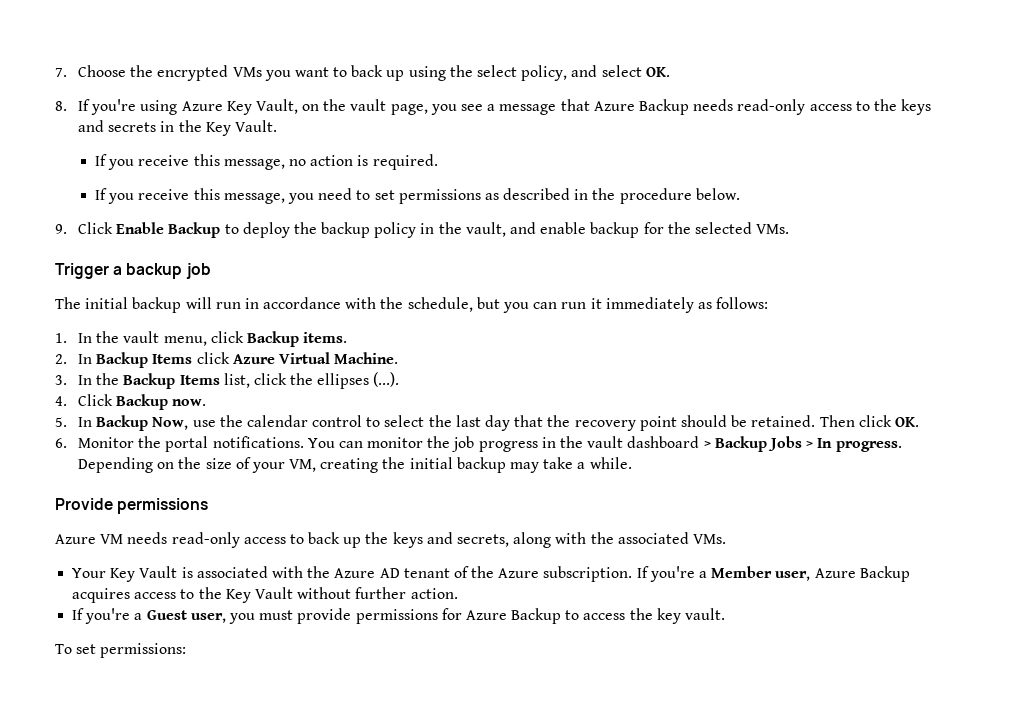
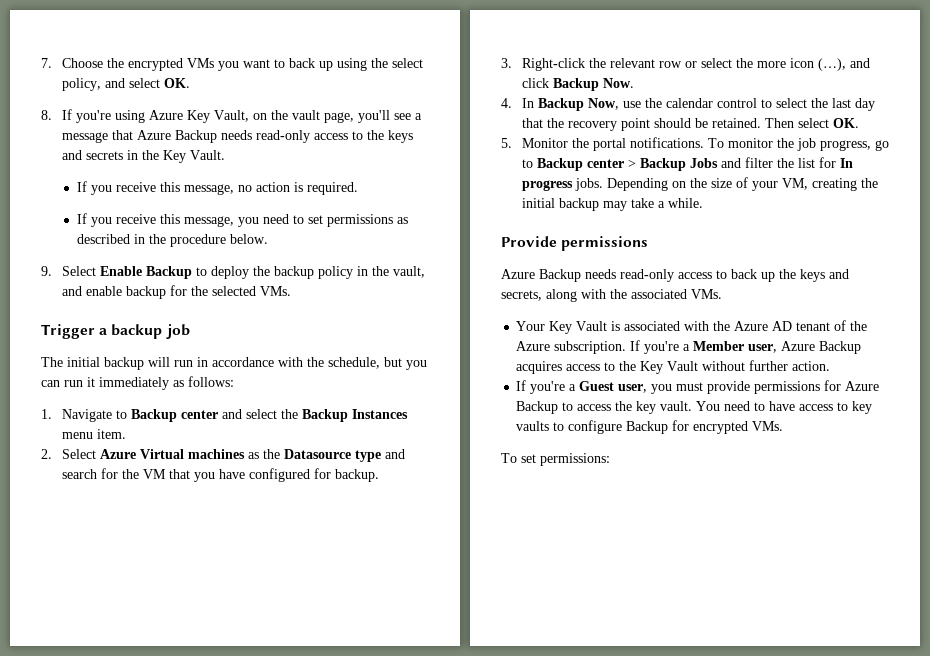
[430,104,457,115] you -> [357,110,390,123] you'll
[77,222,113,234] Click -> [61,266,96,276] Select
[77,331,348,347] [55,352,399,368] [55,372,400,389] [55,394,207,410] [55,417,67,427] In the vault menu, click Backup items. // 2. In Backup Items click Azure Virtual Machine. // 3. In the Backup Items list, click the ellipses (...). // 4. Click Backup now. // 5. -> [61,409,408,422] [61,429,126,439] [41,449,405,462] [61,468,379,482] [501,58,870,71] [521,78,634,91] [501,98,512,108] Navigate to Backup center and select the Backup Instances menu item. // 2. Select Azure Virtual machines as the Datasource type and search for the VM that you have configured for backup. // 3. Right-click the relevant row or select the more icon (…), and click Backup Now. // 4.
[858,415,919,427] [55,438,67,448] click OK. // 6. -> [797,118,859,128] [501,138,512,148] select OK. // 5.
[307,438,363,448] You can -> [707,138,724,148] To
[478,436,902,452] progress in the vault dashboard > Backup Jobs > In progress. -> [819,140,889,151] [521,157,853,171] [521,178,603,191] progress, go to Backup center > Backup Jobs and filter the list for In progress jobs.
[100,534,124,544] VM -> [539,269,581,282] Backup
(726, 614) none -> [696,401,873,414] [516,420,784,434] You need to have access to key vaults to configure Backup for encrypted VMs.

